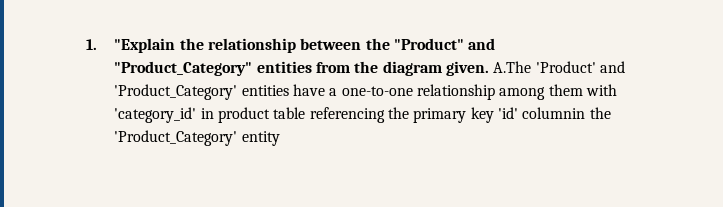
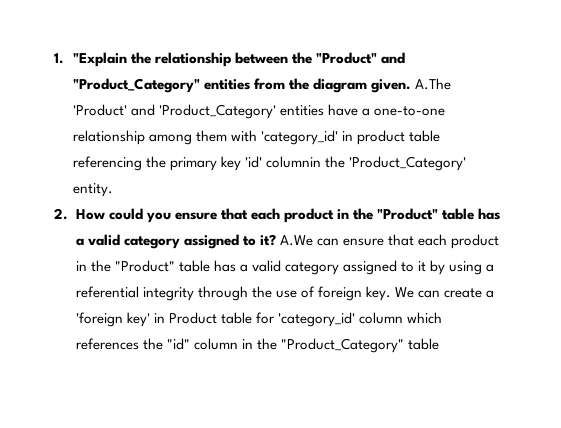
[241,131,280,146] entity -> [72,183,113,197] [54,208,501,223] [75,234,500,249] [75,260,495,275] [75,286,495,301] [75,312,442,327] [75,338,439,353] entity. // 2. How could you ensure that each product in the "Product" table has a valid category assigned to it? A.We can ensure that each product in the "Product" table has a valid category assigned to it by using a referential integrity through the use of foreign key. We can create a 'foreign key' in Product table for 'category_id' column which references the "id" column in the "Product_Category" table

